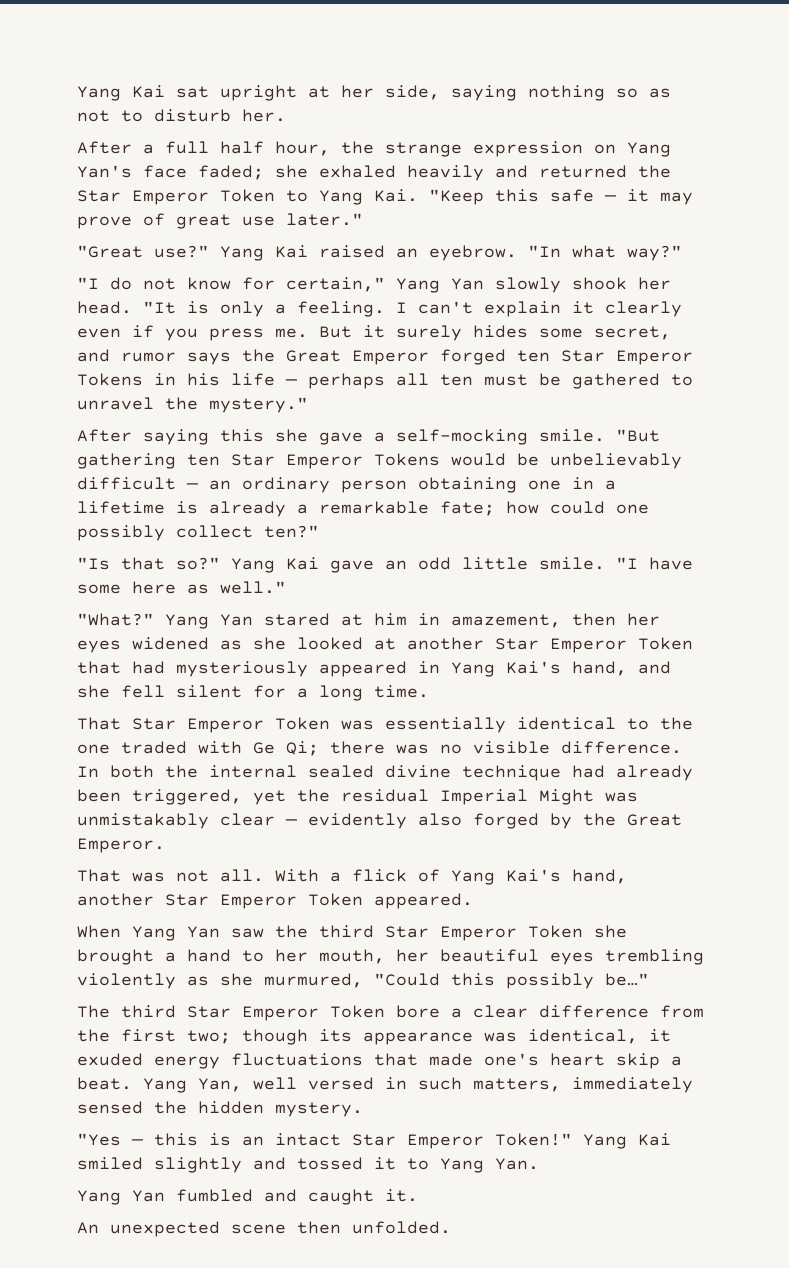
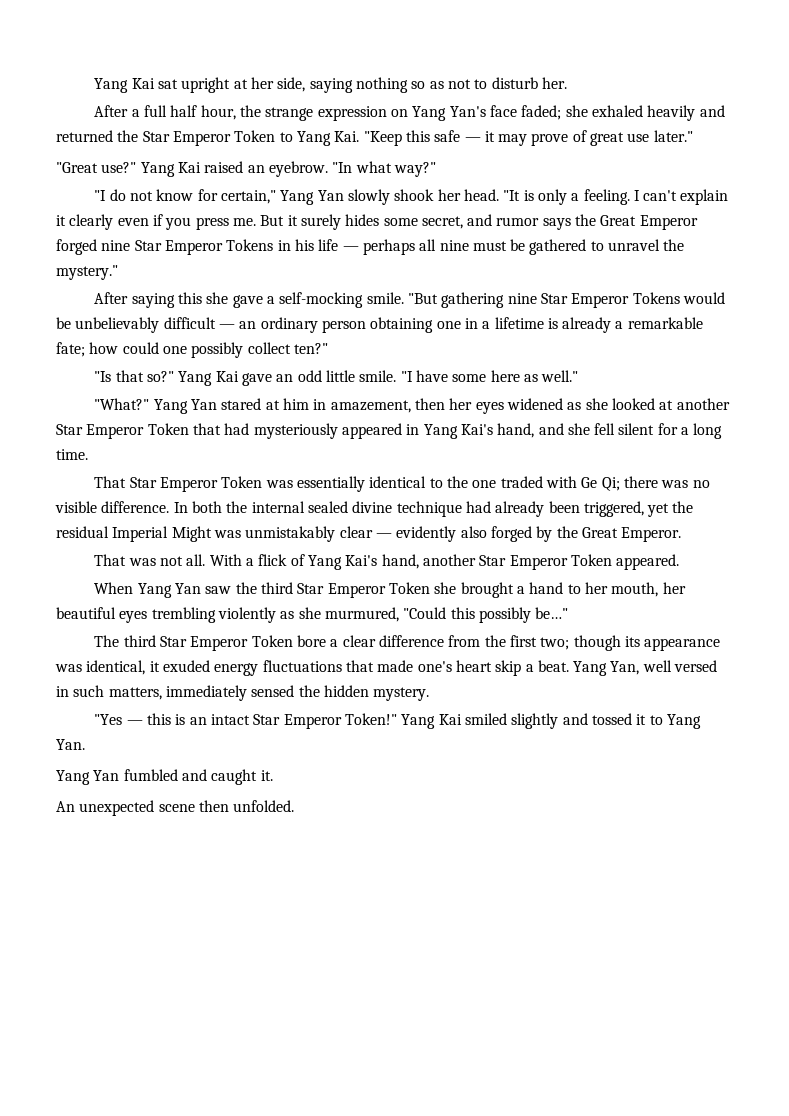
[517,350,550,362] ten -> [101,240,131,251] nine
[440,374,473,386] ten -> [439,240,469,251] nine
[187,454,220,466] ten -> [507,293,537,304] nine

